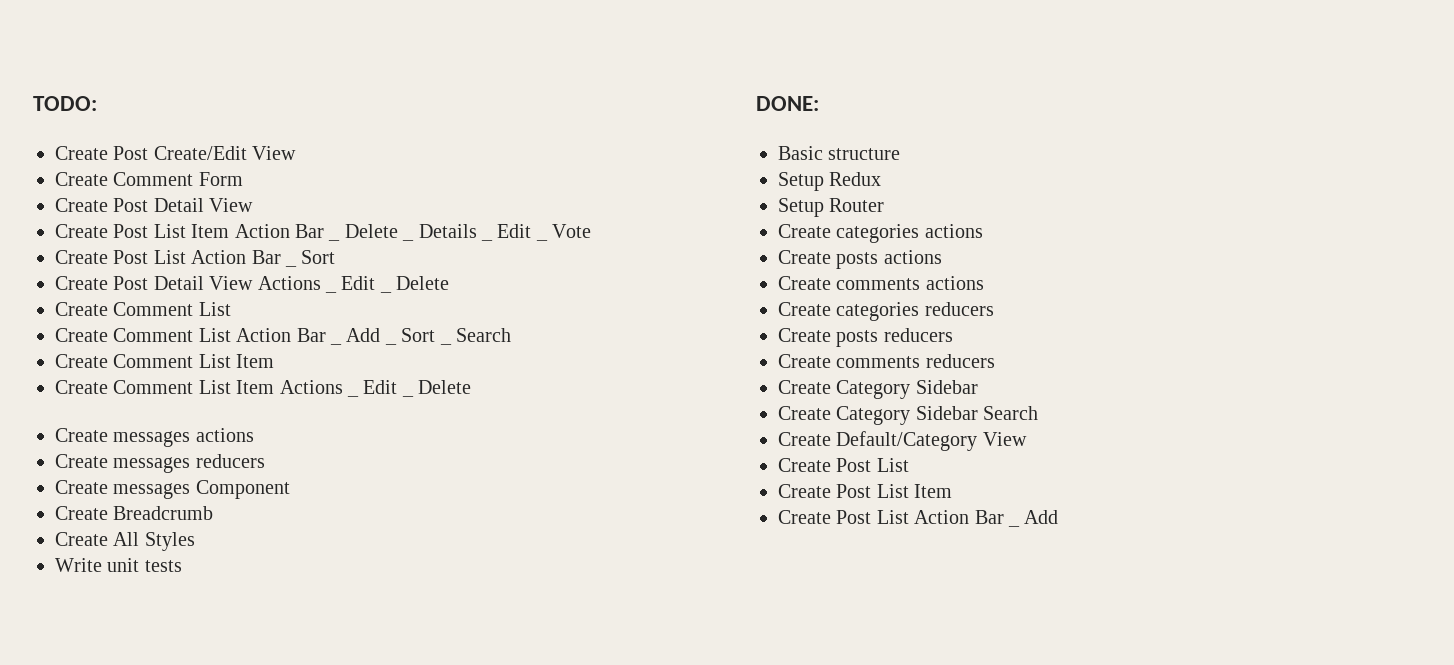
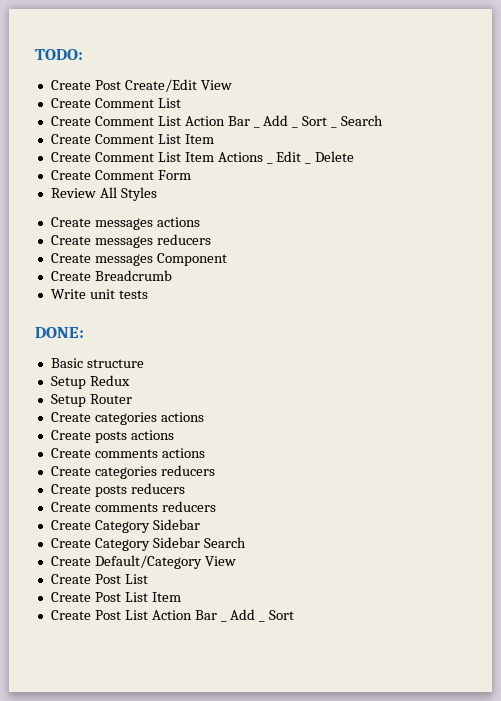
[55,172,243,186] [55,198,254,212] [55,224,324,238] [328,238,341,241] [344,224,398,238] [402,238,415,241] [418,224,477,238] [480,238,493,241] [497,224,532,238] [535,238,548,241] [552,224,592,238] [55,250,281,264] [285,264,297,267] [301,250,336,264] [55,276,321,290] [325,290,337,293] [341,276,376,290] [379,290,392,293] [396,276,450,290] // Create Comment Form // Create Post Detail View // Create Post List Item Action Bar _ Delete _ Details _ Edit _ Vote // Create Post List Action Bar _ Sort // Create Post Detail View Actions _ Edit _ Delete -> (232, 85) none
(472, 387) none -> [50,170,191,180] [50,187,157,201] // Create Comment Form // Review All Styles
[55,532,195,551] // Create All Styles -> (172, 275) none
(1059, 517) none -> [259,620,266,622] [269,610,295,620] _ Sort

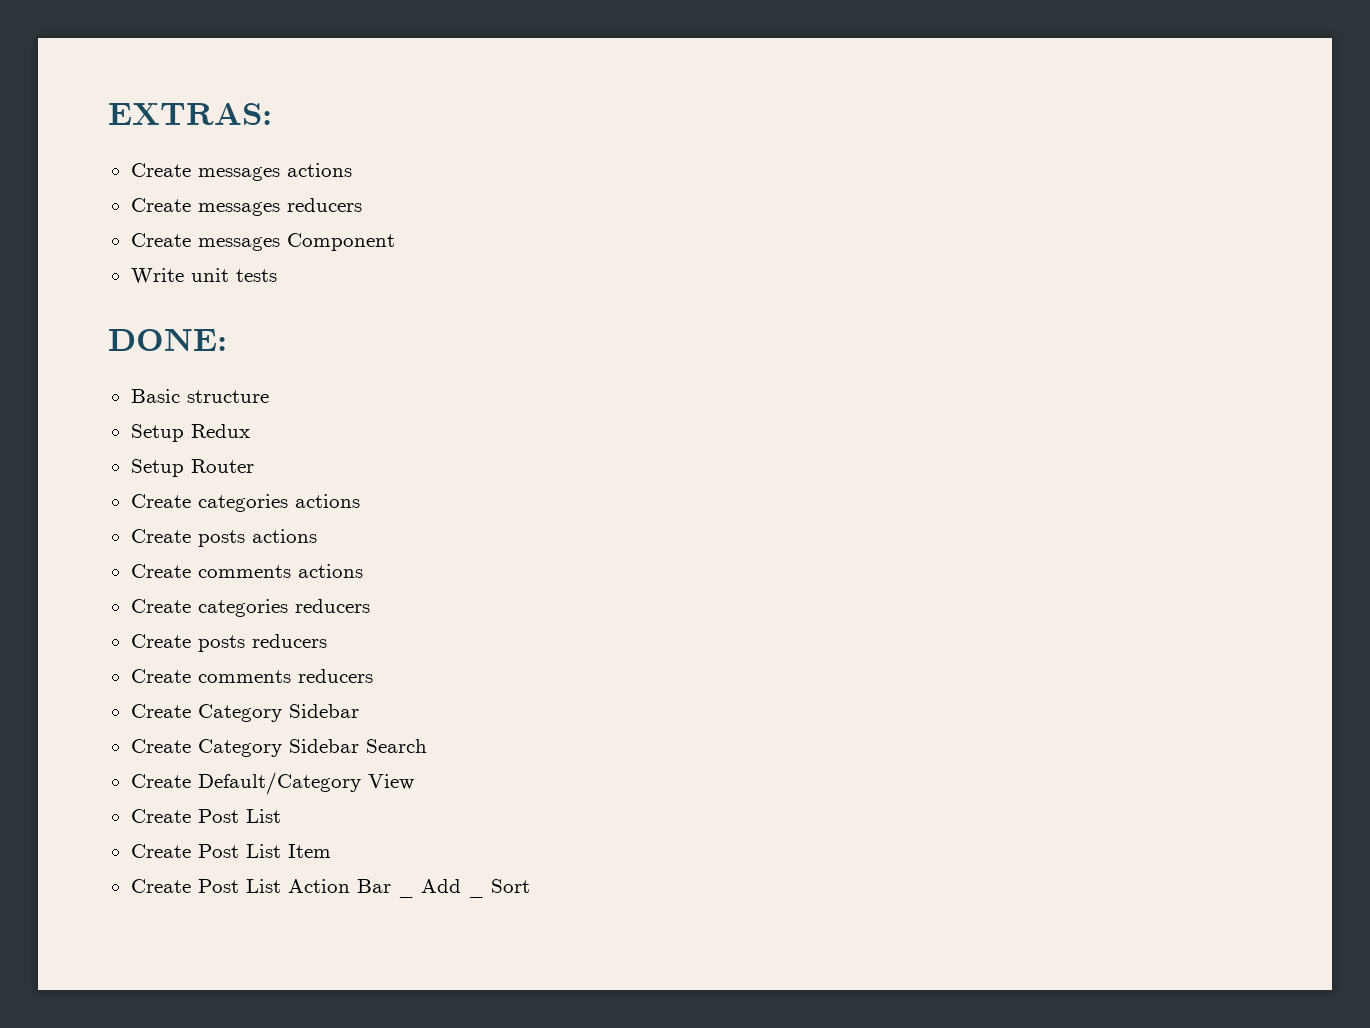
[35,49,83,60] [50,79,232,92] [50,98,181,108] [50,116,250,126] [253,126,260,128] [263,115,289,126] [292,126,299,128] [302,116,328,126] [331,126,338,128] [341,115,384,126] [50,134,214,144] [50,152,263,162] [266,162,273,164] [276,151,302,162] [305,162,312,164] [315,151,355,162] [50,170,191,180] [50,187,157,201] TODO: // Create Post Create/Edit View // Create Comment List // Create Comment List Action Bar _ Add _ Sort _ Search // Create Comment List Item // Create Comment List Item Actions _ Edit _ Delete // Create Comment Form // Review All Styles -> [108,103,272,125] EXTRAS:
[50,270,172,281] // Create Breadcrumb -> (395, 242) none

